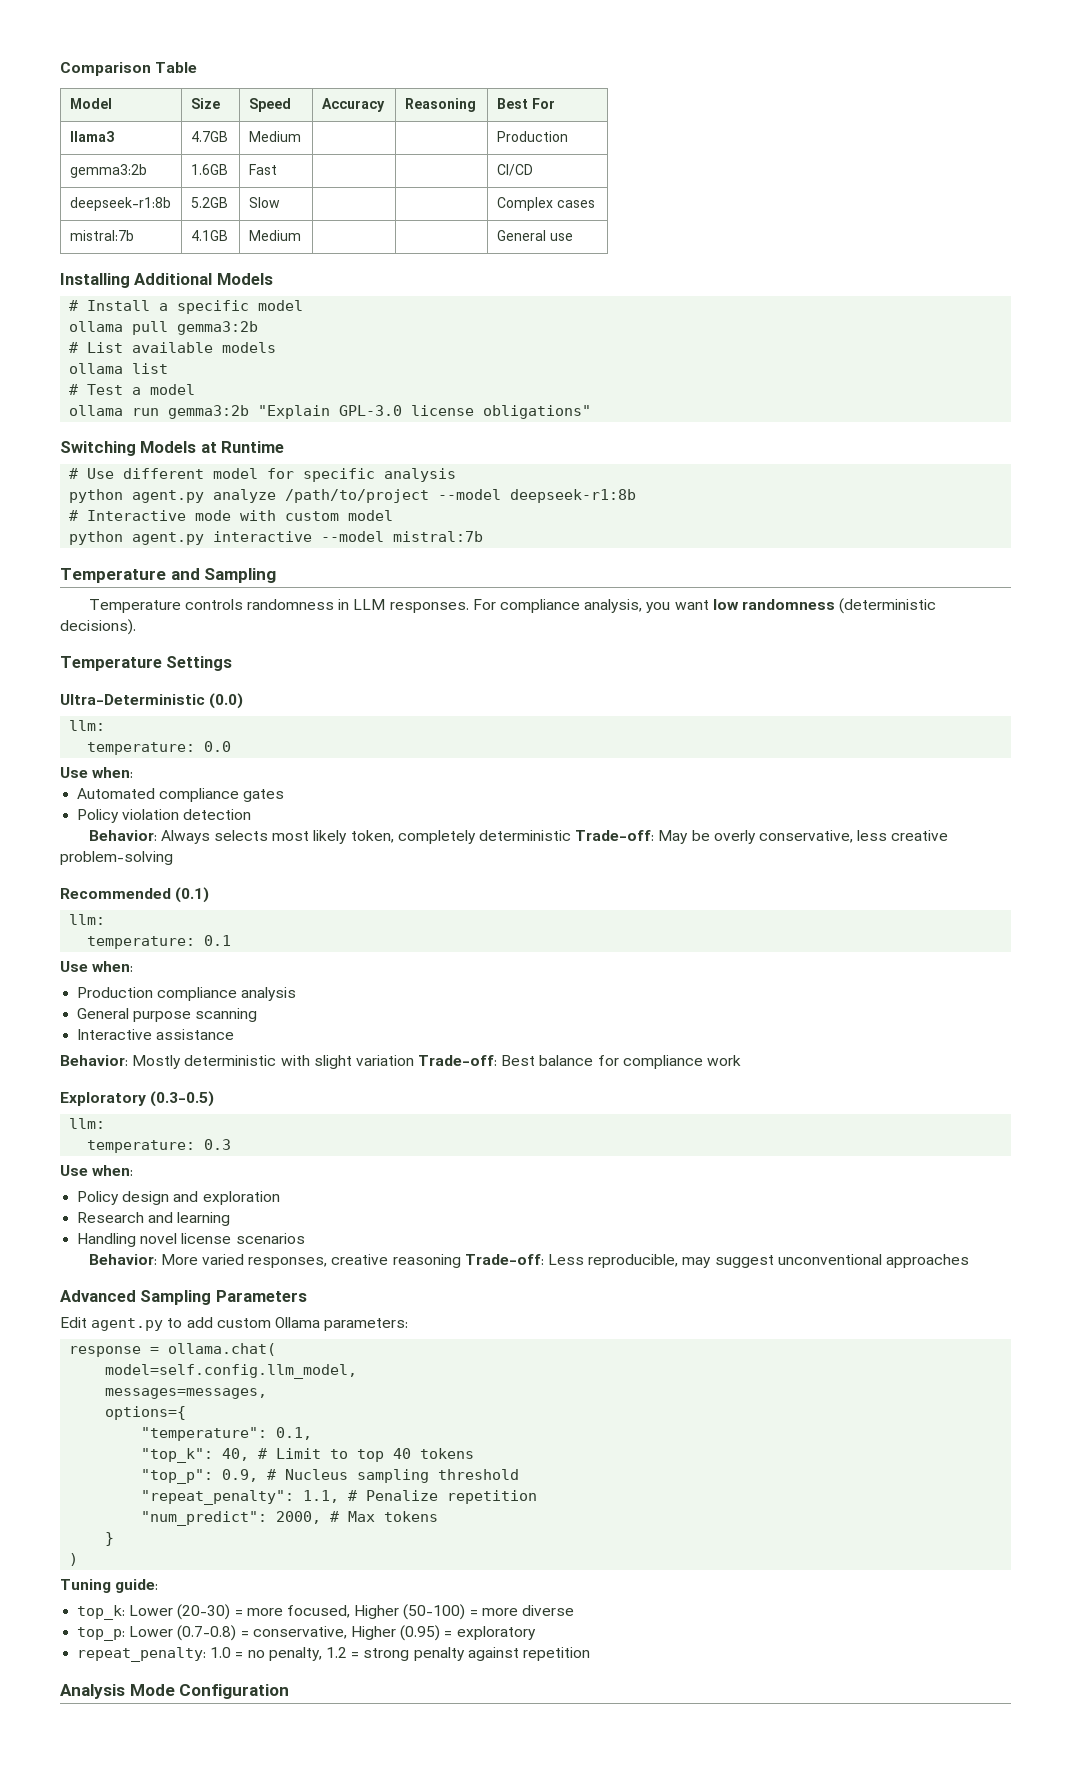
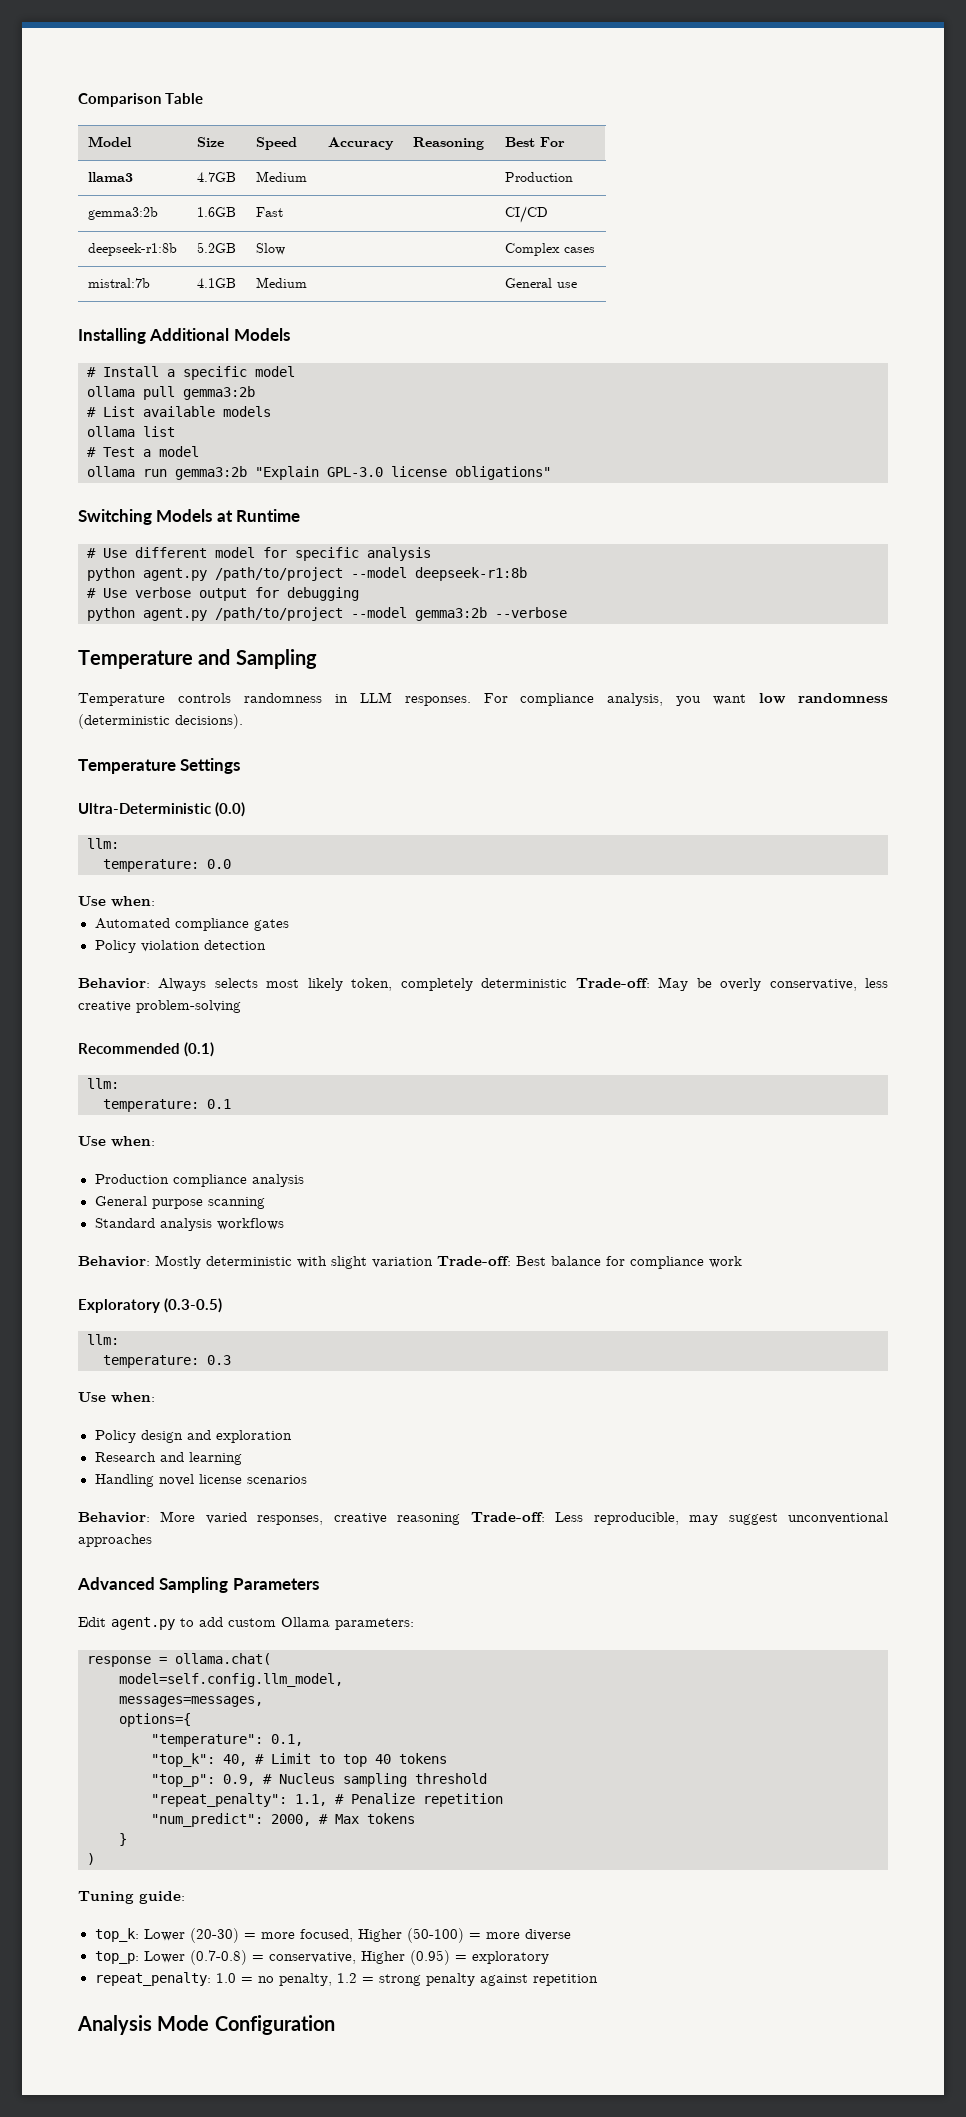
[213,489,277,503] analyze -> (207, 574) none
[87,510,394,521] [69,531,484,545] Interactive mode with custom model // python agent.py interactive --model mistral:7b -> [103,587,359,601] [87,607,567,621] Use verbose output for debugging // python agent.py /path/to/project --model gemma3:2b --verbose
[77,1029,235,1040] Interactive assistance -> [94,1218,284,1231] Standard analysis workflows

